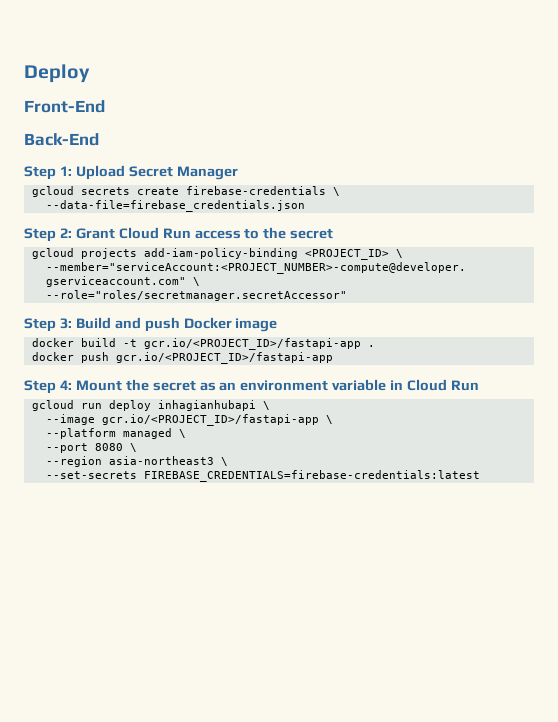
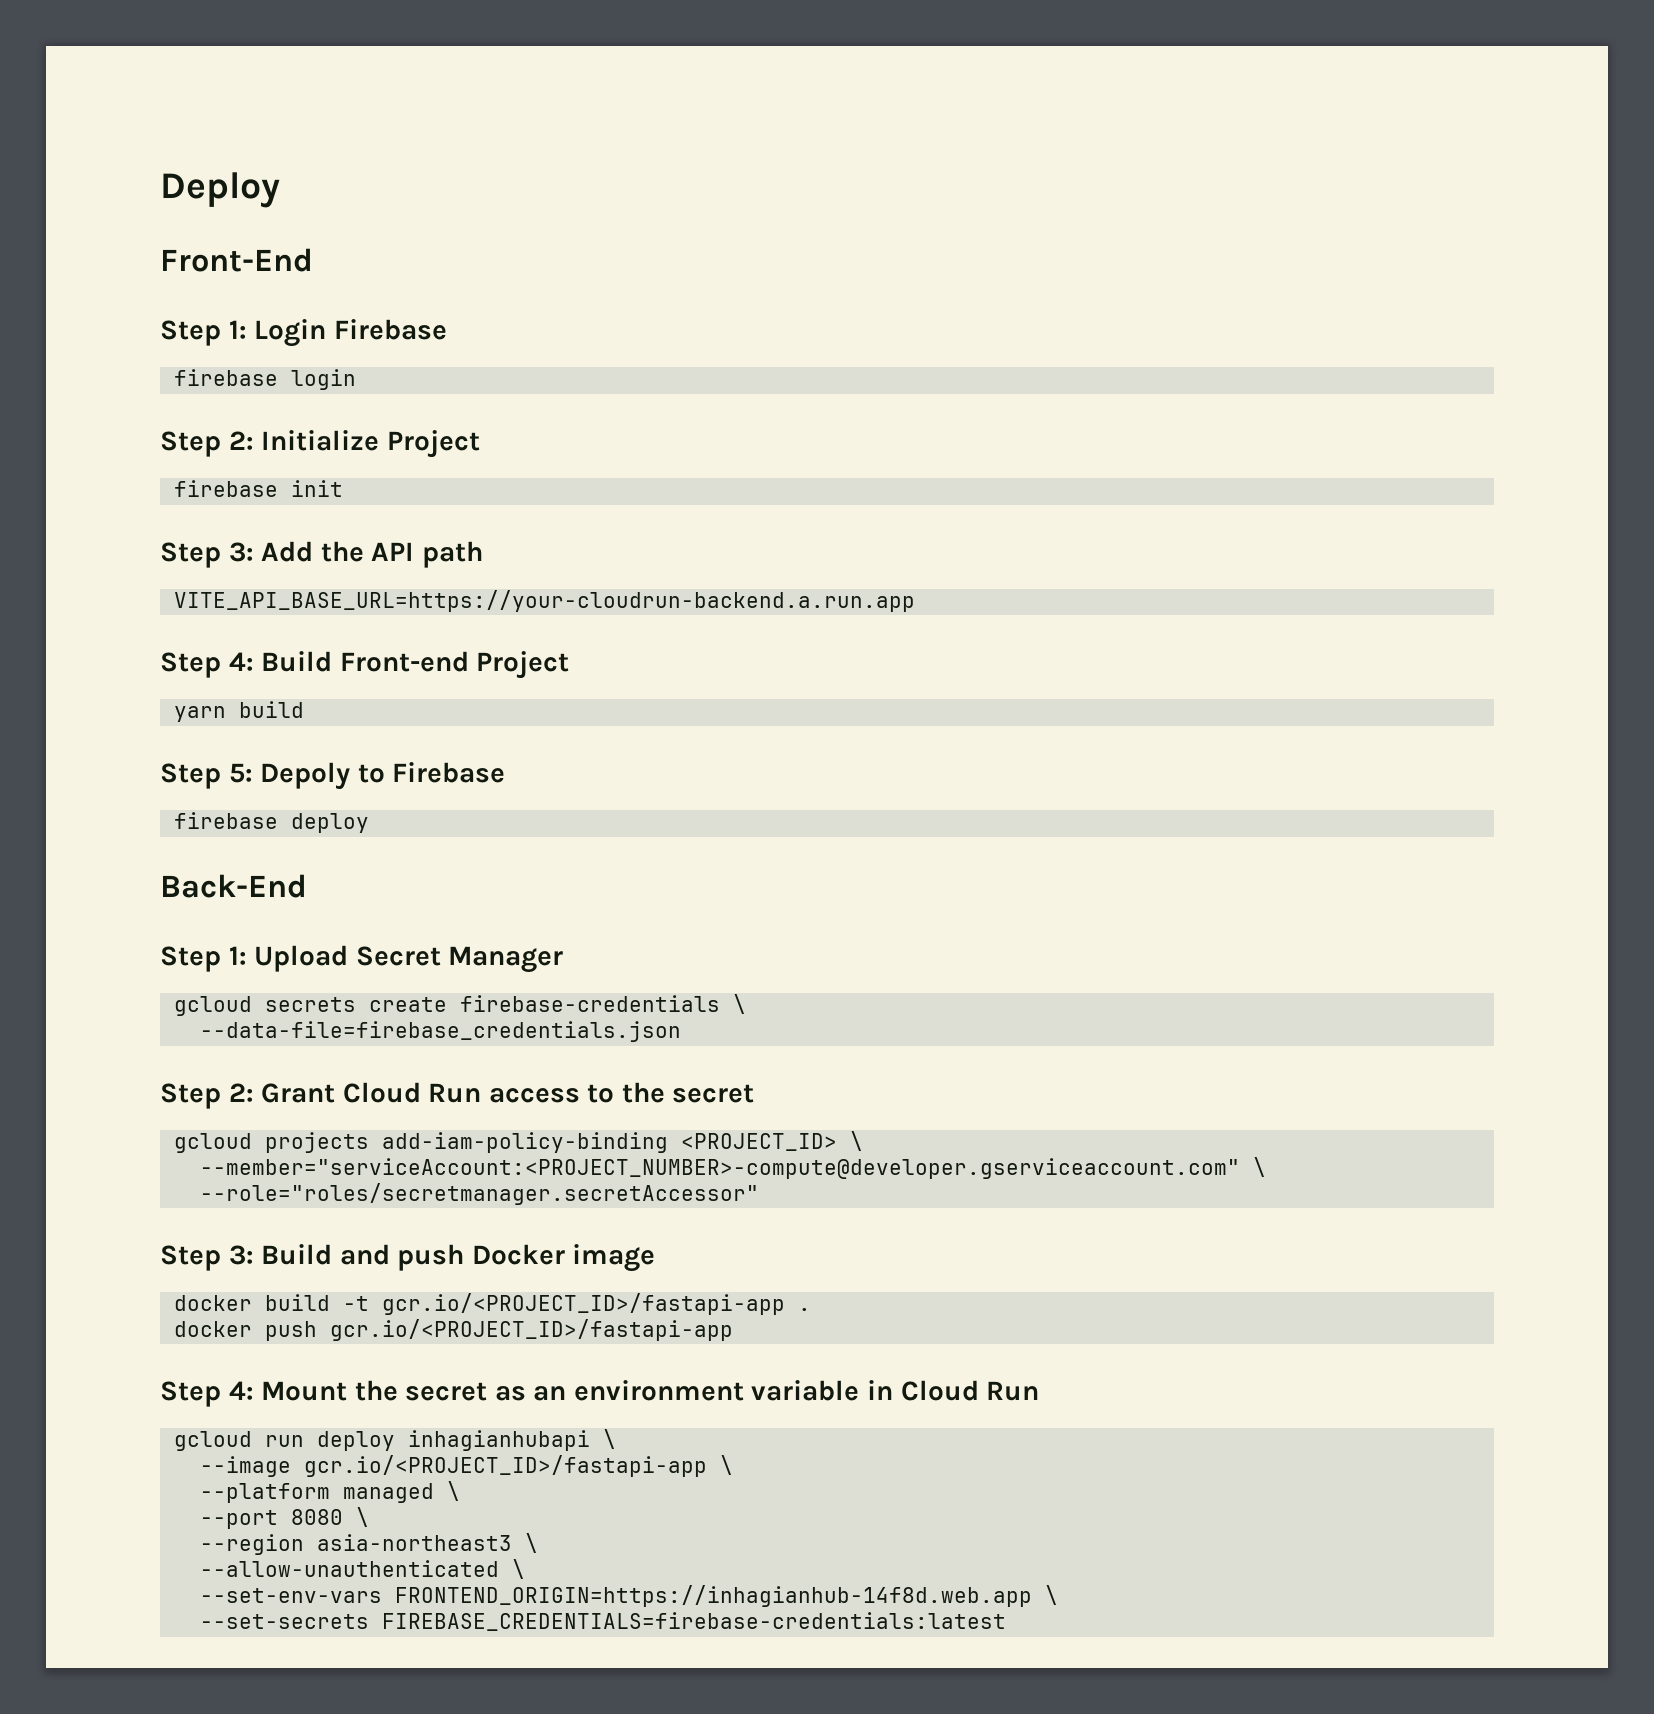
(105, 106) none -> [160,319,447,347] [174,369,357,390] [160,430,480,458] [174,480,344,497] [160,541,483,568] [174,590,916,612] [160,651,570,679] [174,701,305,722] [160,762,506,790] [174,812,370,833] // Step 1: Login Firebase // firebase login // Step 2: Initialize Project // firebase init // Step 3: Add the API path // VITE_API_BASE_URL=https://your-cloudrun-backend.a.run.app // Step 4: Build Front-end Project // yarn build // Step 5: Depoly to Firebase // firebase deploy
(228, 461) none -> [200,1559,526,1579] [200,1585,1059,1607] // --allow-unauthenticated \ // --set-env-vars FRONTEND_ORIGIN=https://inhagianhub-14f8d.web.app \

